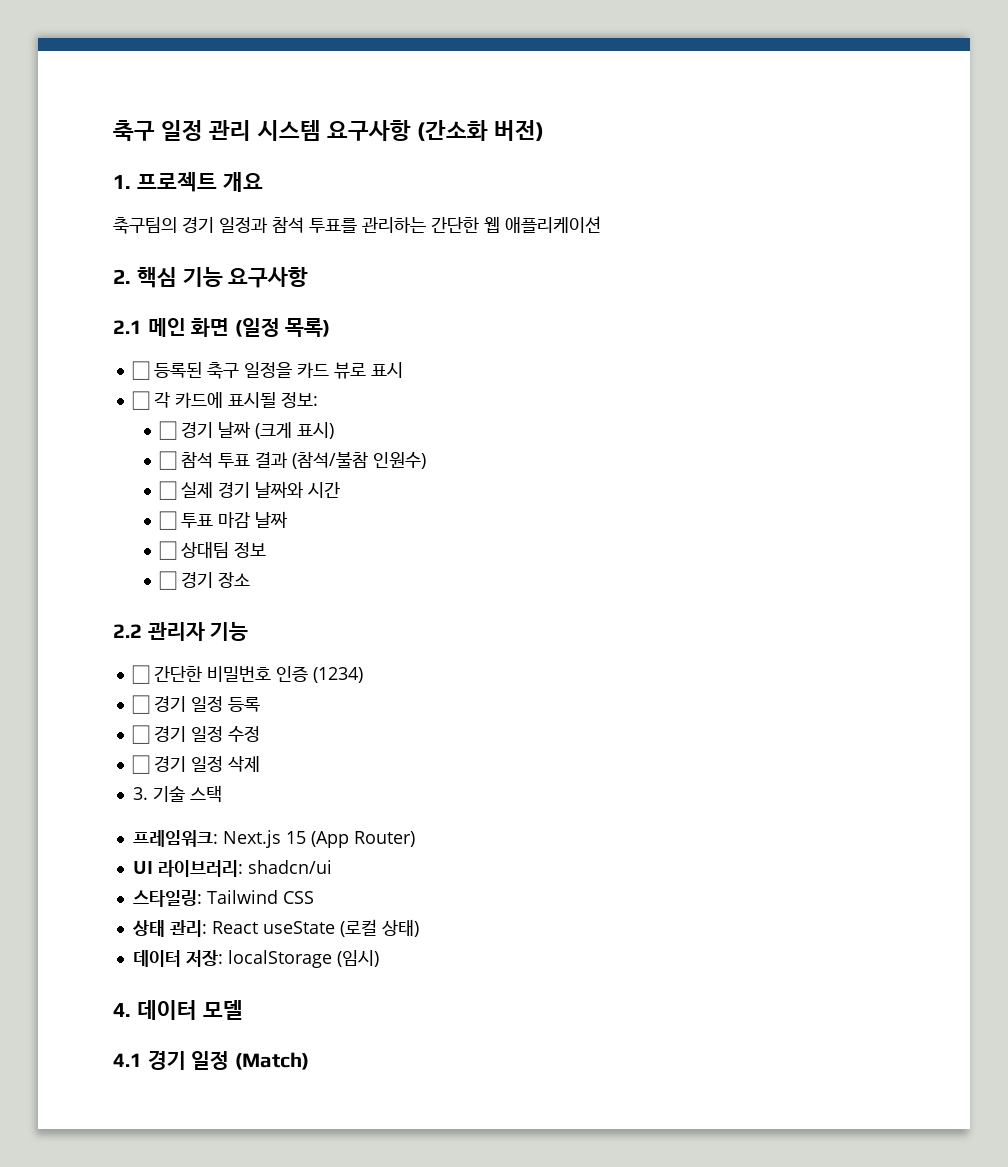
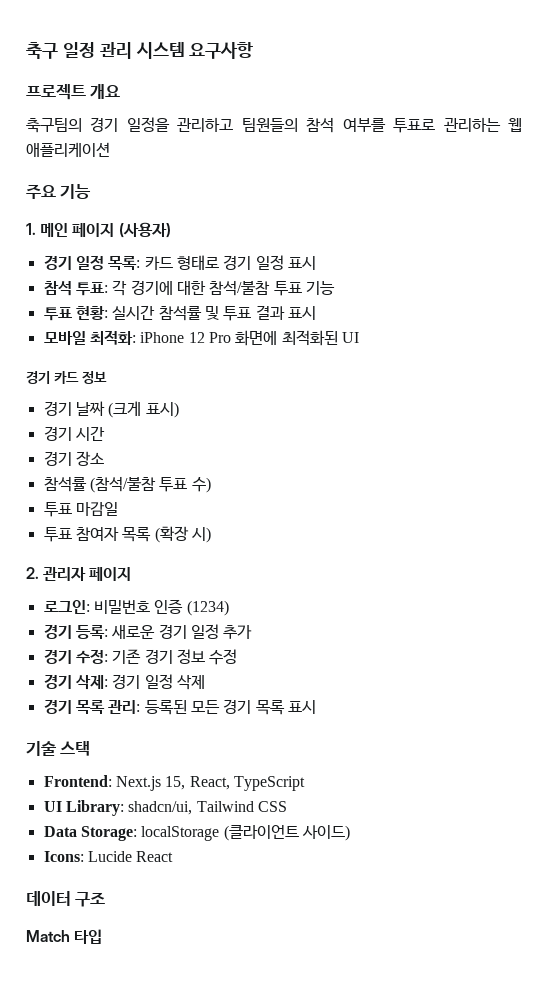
[417,120,545,141] [113,175,131,189] (간소화 버전) // 1. -> (254, 50) //
[219,217,479,233] 일정과 참석 투표를 관리하는 간단한 -> [126,117,501,133] 일정을 관리하고 팀원들의 참석 여부를 투표로 관리하는
[113,267,309,288] [113,318,331,337] [131,361,403,380] [131,391,318,410] [159,421,335,440] [159,451,427,470] [159,481,341,500] [159,511,289,530] [159,541,267,560] [159,571,251,590] [113,622,249,641] [131,665,363,684] [131,695,260,714] [131,725,223,744] 2. 핵심 기능 요구사항 // 2.1 메인 화면 (일정 목록) // ☐ 등록된 축구 일정을 카드 뷰로 표시 // ☐ 각 카드에 표시될 정보: // ☐ 경기 날짜 (크게 표시) // ☐ 참석 투표 결과 (참석/불참 인원수) // ☐ 실제 경기 날짜와 시간 // ☐ 투표 마감 날짜 // ☐ 상대팀 정보 // ☐ 경기 장소 // 2.2 관리자 기능 // ☐ 간단한 비밀번호 인증 (1234) // ☐ 경기 일정 등록 // ☐ 경기 일정 -> [26,184,92,199] [26,222,171,238] [43,255,316,270] [43,280,335,296] [43,305,316,321] [43,330,359,346] [26,371,107,384] [43,401,179,418] [43,426,105,441] [43,451,104,466] [43,476,211,493] [43,502,118,517] [43,526,211,543] [26,567,132,581] [43,599,229,616] [43,624,253,639] [43,649,205,664] 주요 기능 // 1. 메인 페이지 (사용자) // 경기 일정 목록: 카드 형태로 경기 일정 표시 // 참석 투표: 각 경기에 대한 참석/불참 투표 기능 // 투표 현황: 실시간 참석률 및 투표 결과 표시 // 모바일 최적화: iPhone 12 Pro 화면에 최적화된 UI // 경기 카드 정보 // 경기 날짜 (크게 표시) // 경기 시간 // 경기 장소 // 참석률 (참석/불참 투표 수) // 투표 마감일 // 투표 참여자 목록 (확장 시) // 2. 관리자 페이지 // 로그인: 비밀번호 인증 (1234) // 경기 등록: 새로운 경기 일정 추가 // 경기 수정: 기존 경기 정보
[131,755,150,774] ☐ -> [43,674,108,690] 경기 삭제:
[132,785,222,803] [132,830,415,848] [132,860,332,877] [132,890,314,907] [131,919,419,937] [132,950,379,968] [113,1000,243,1020] [113,1050,309,1070] 3. 기술 스택 // 프레임워크: Next.js 15 (App Router) // UI 라이브러리: shadcn/ui // 스타일링: Tailwind CSS // 상태 관리: React useState (로컬 상태) // 데이터 저장: localStorage (임시) // 4. 데이터 모델 // 4.1 경기 일정 (Match) -> [43,699,316,715] [26,741,91,756] [43,775,305,791] [43,800,287,816] [43,825,350,841] [43,851,174,862] [26,891,106,907] [26,929,103,944] 경기 목록 관리: 등록된 모든 경기 목록 표시 // 기술 스택 // Frontend: Next.js 15, React, TypeScript // UI Library: shadcn/ui, Tailwind CSS // Data Storage: localStorage (클라이언트 사이드) // Icons: Lucide React // 데이터 구조 // Match 타입

